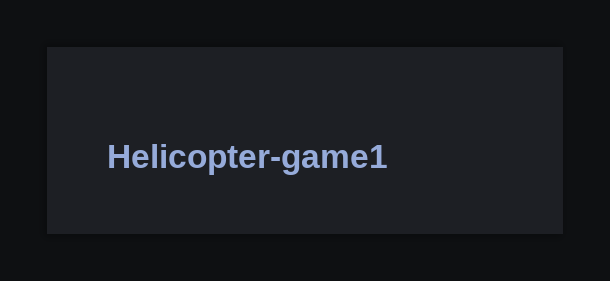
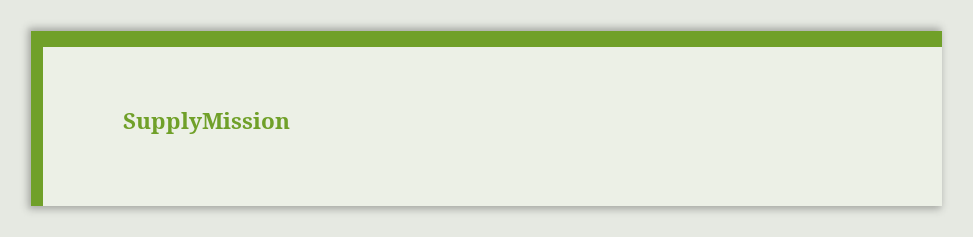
[107,144,388,175] Helicopter-game1 -> [123,112,290,134] SupplyMission

